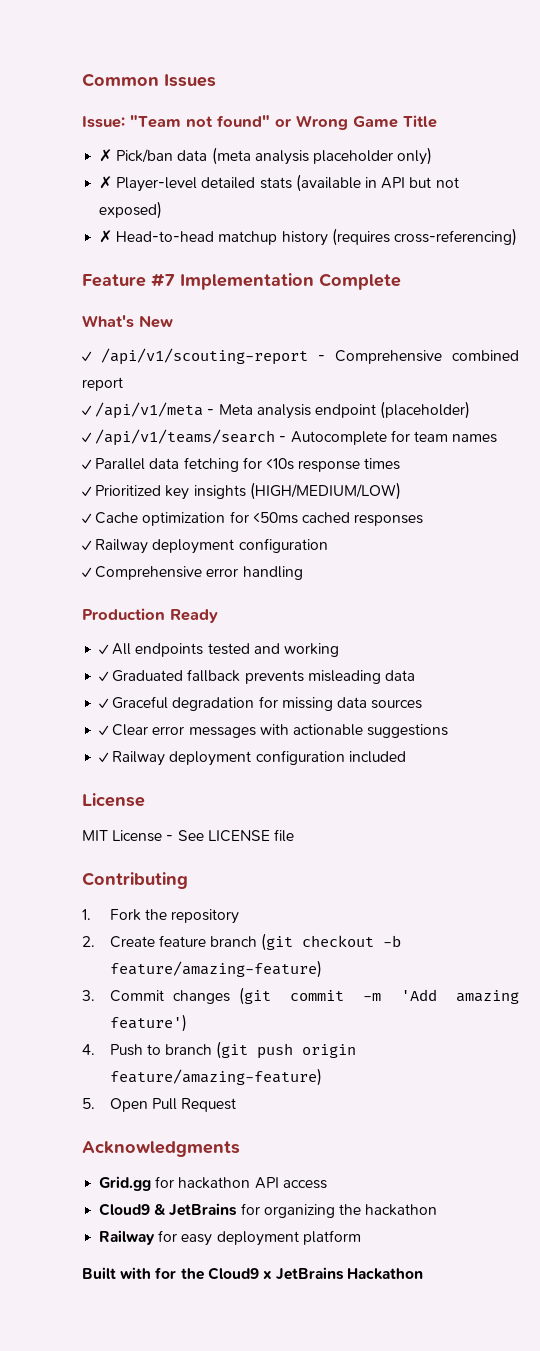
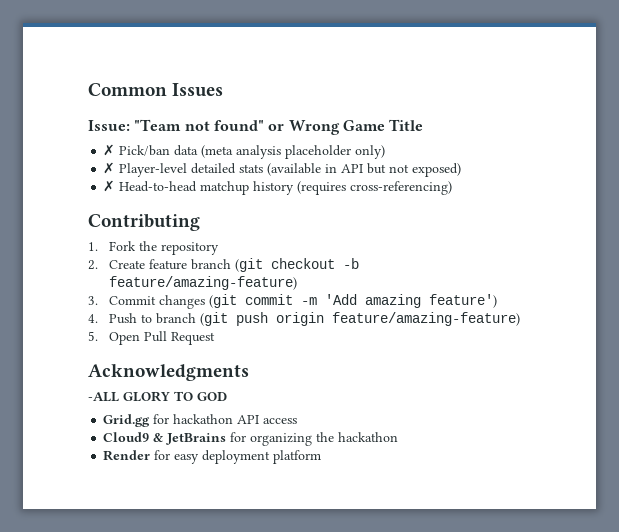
[82,273,401,290] [82,315,173,328] [82,348,519,365] [82,377,123,391] [82,401,471,419] [82,429,498,446] [82,457,401,472] [82,482,401,500] [82,511,424,526] [82,538,328,554] [82,566,303,580] [82,608,218,623] [99,643,339,657] [99,669,415,684] [99,696,423,711] [99,724,449,738] [99,750,406,766] [82,793,145,807] [82,829,294,842] // Feature #7 Implementation Complete // What's New // ✓ /api/v1/scouting-report - Comprehensive combined report // ✓ /api/v1/meta - Meta analysis endpoint (placeholder) // ✓ /api/v1/teams/search - Autocomplete for team names // ✓ Parallel data fetching for <10s response times // ✓ Prioritized key insights (HIGH/MEDIUM/LOW) // ✓ Cache optimization for <50ms cached responses // ✓ Railway deployment configuration // ✓ Comprehensive error handling // Production Ready // ✓ All endpoints tested and working // ✓ Graduated fallback prevents misleading data // ✓ Graceful degradation for missing data sources // ✓ Clear error messages with actionable suggestions // ✓ Railway deployment configuration included // License // MIT License - See LICENSE file -> (453, 188) none
(240, 1149) none -> [88,391,227,402] // -ALL GLORY TO GOD
[99,1230,156,1245] Railway -> [103,450,151,461] Render
[82,1267,424,1280] // Built with for the Cloud9 x JetBrains Hackathon -> (322, 457) none

